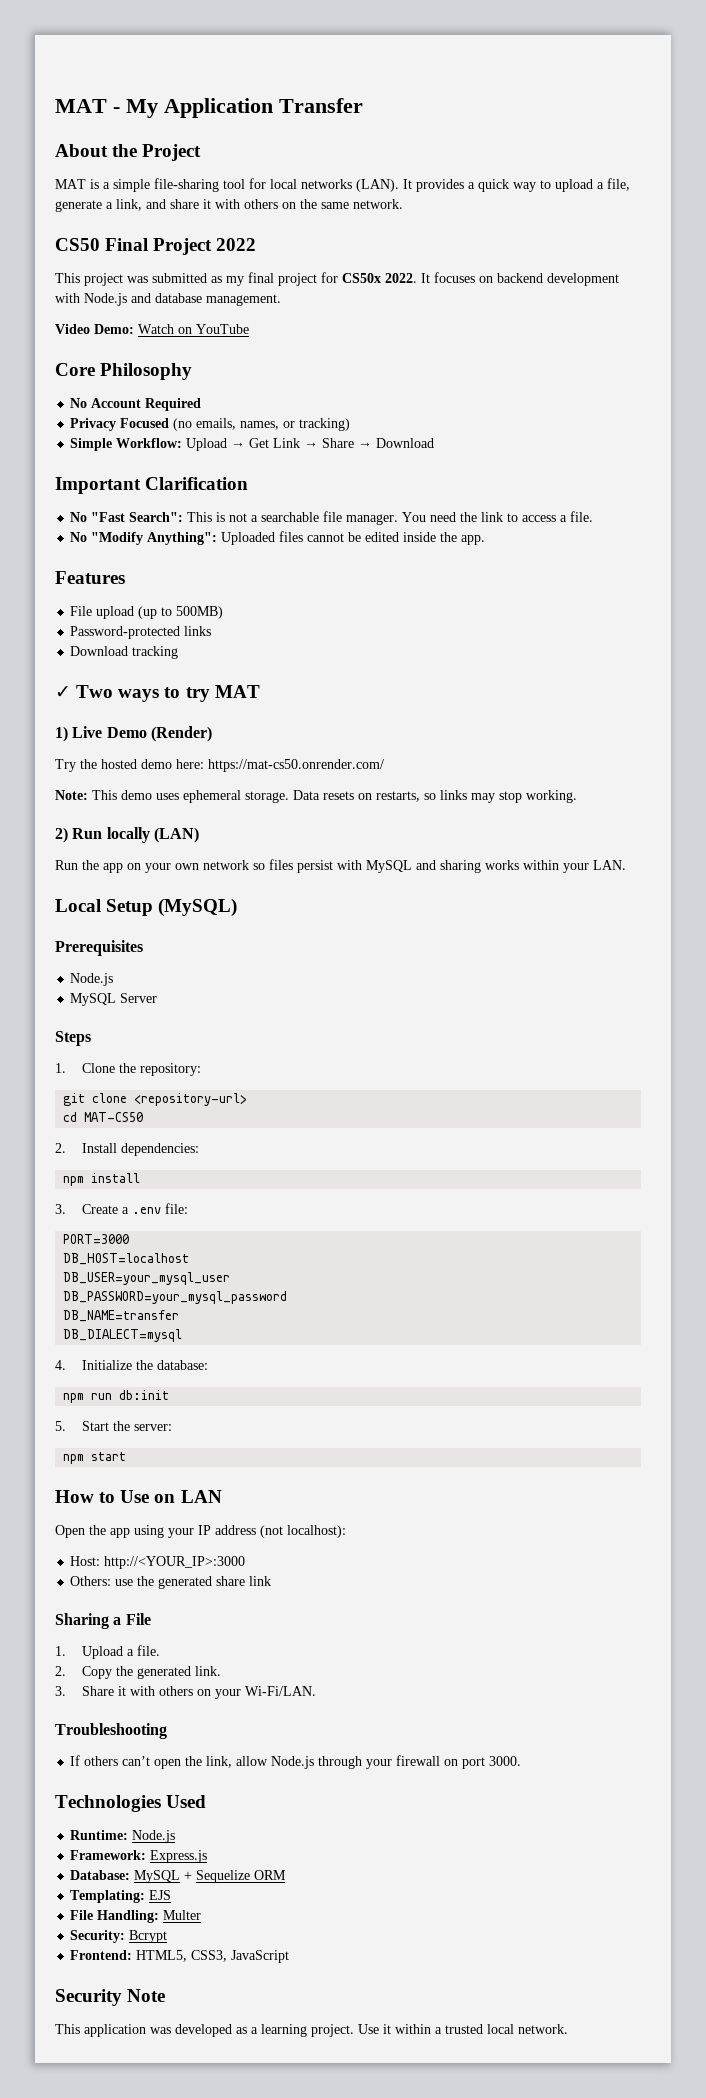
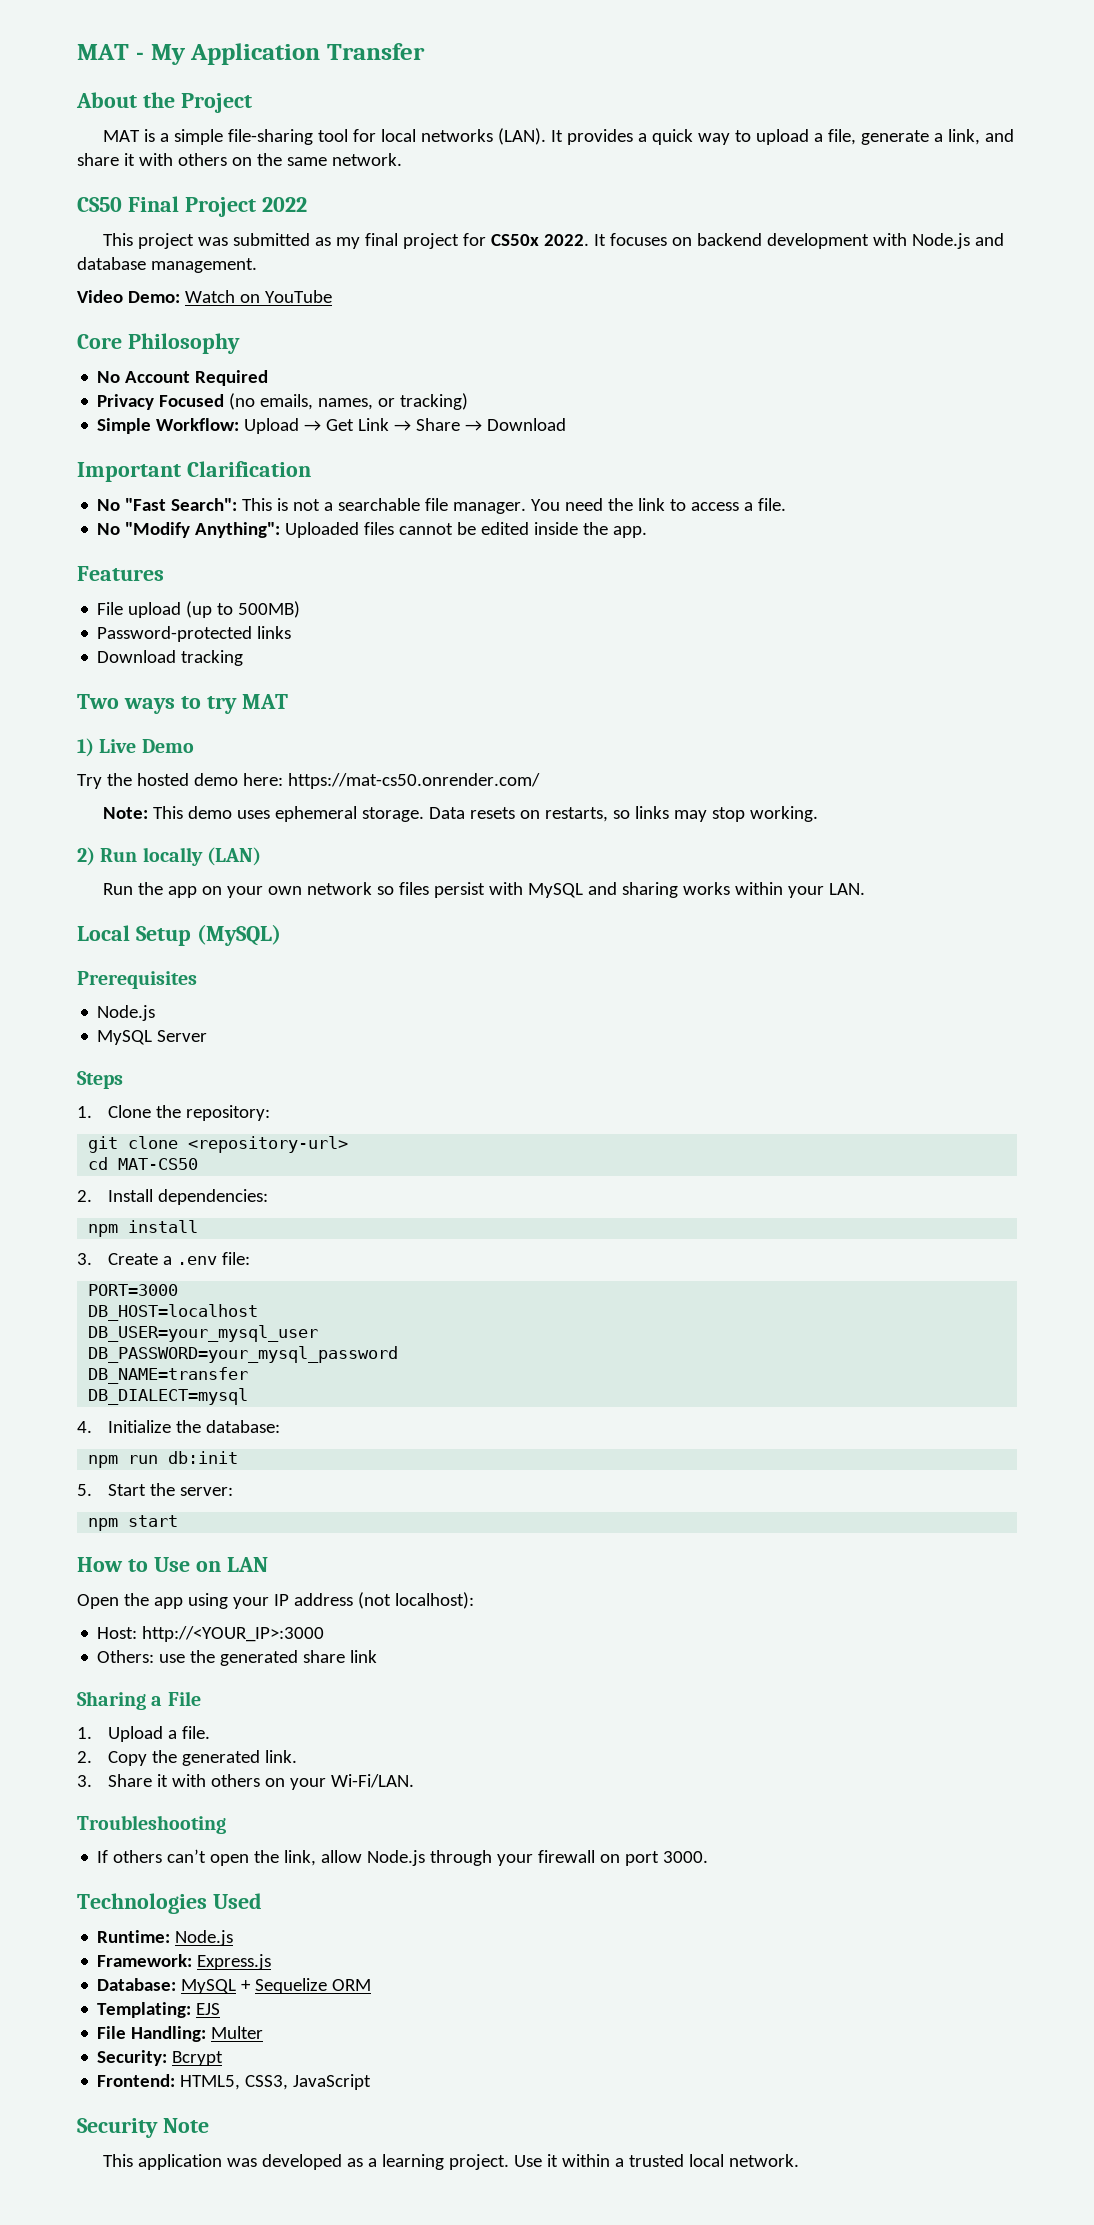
[55,686,71,698] ✓ -> (244, 658) none
[150,726,212,742] (Render) -> (194, 746) none

